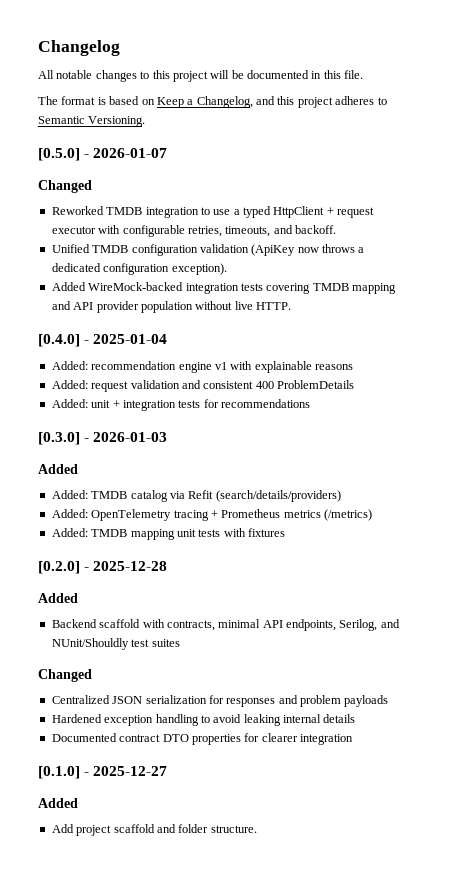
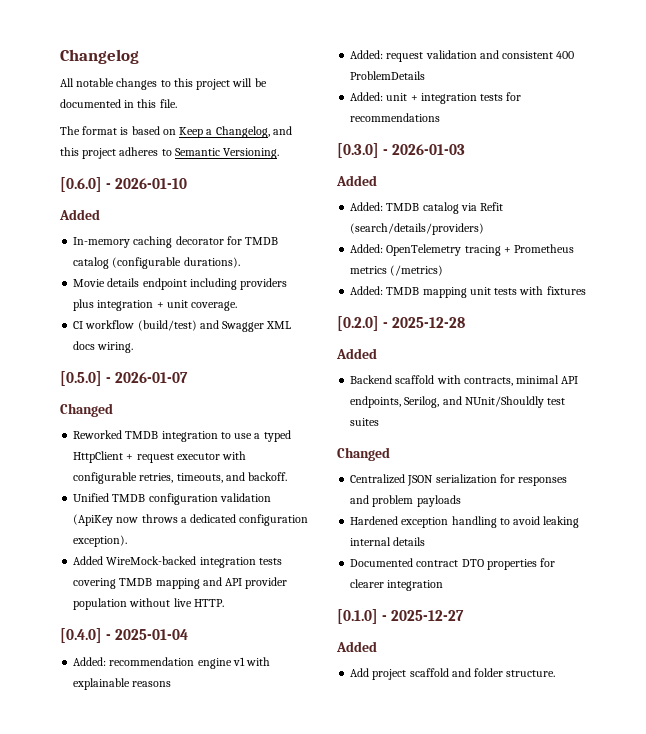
(146, 121) none -> [60,177,188,192] [59,209,100,220] [73,236,279,248] [73,257,240,269] [73,278,288,290] [73,299,238,311] [73,320,292,332] [73,341,134,353] // [0.6.0] - 2026-01-10 // Added // In-memory caching decorator for TMDB catalog (configurable durations). // Movie details endpoint including providers plus integration + unit coverage. // CI workflow (build/test) and Swagger XML docs wiring.

